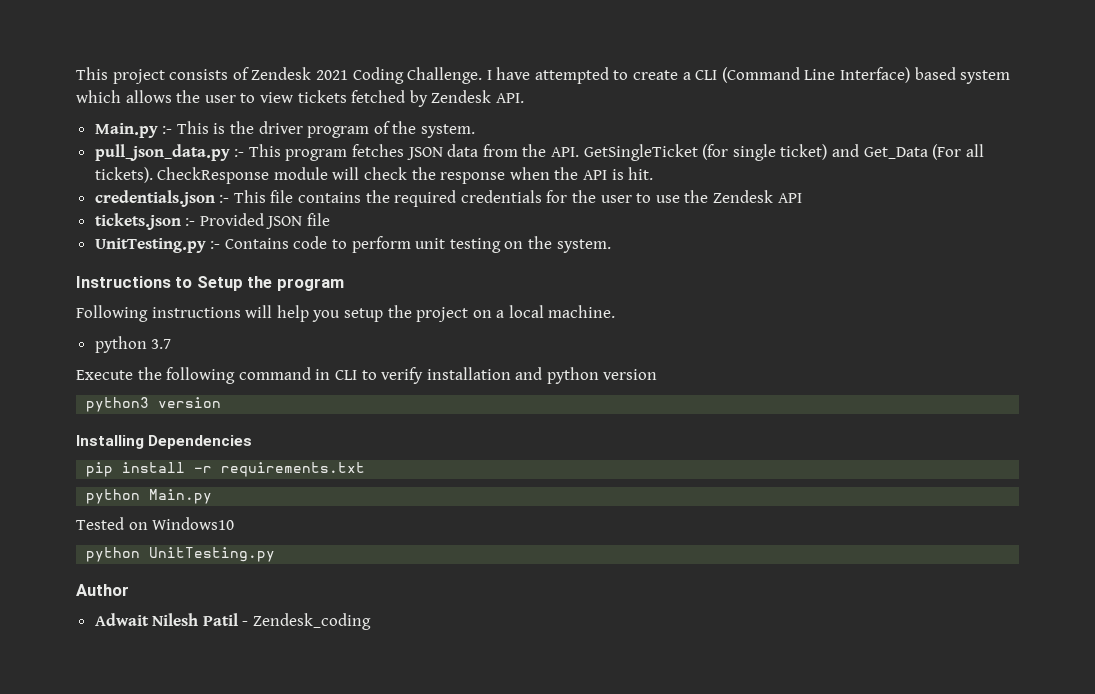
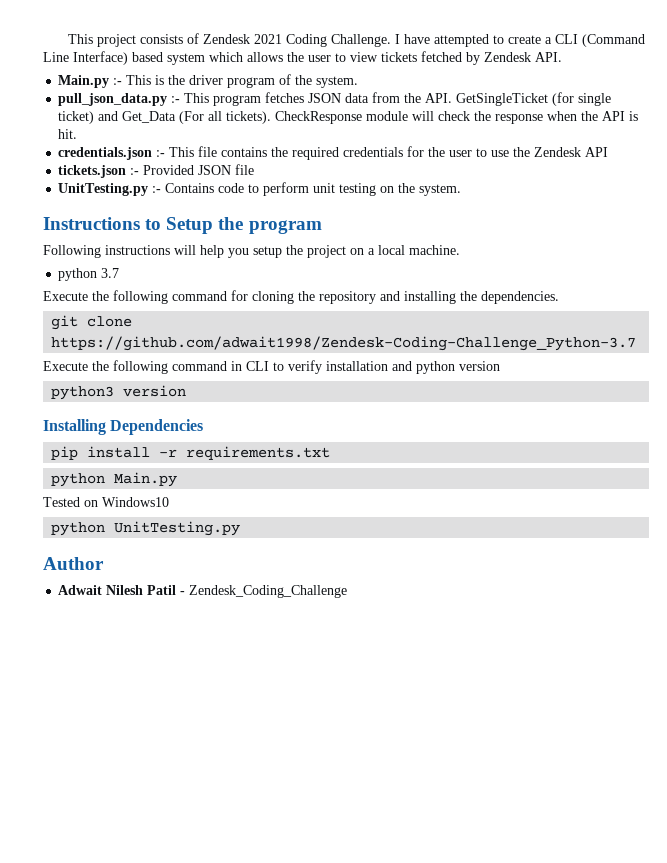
(172, 344) none -> [43,290,559,304] [51,315,133,330] [51,336,637,351] // Execute the following command for cloning the repository and installing the dependencies. // git clone https://github.com/adwait1998/Zendesk-Coding-Challenge_Python-3.7
[253,613,372,630] Zendesk_coding -> [189,585,348,598] Zendesk_Coding_Challenge

